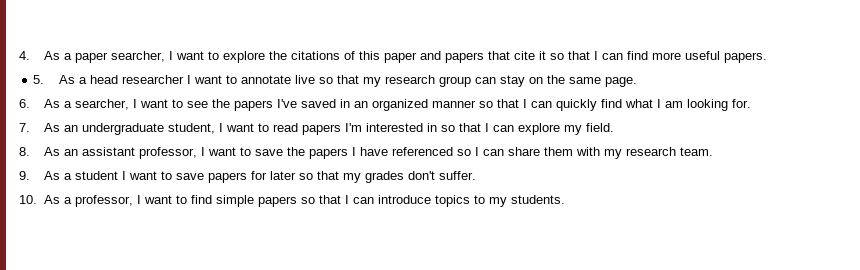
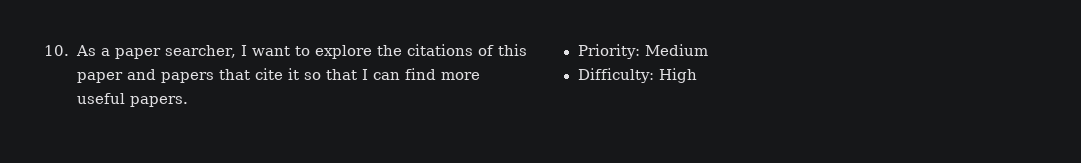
[19,51,30,60] 4. -> [44,45,69,56] 10.
[33,75,637,87] [19,99,752,111] [19,123,615,135] [19,147,714,159] [19,171,477,183] [19,195,566,207] 5. As a head researcher I want to annotate live so that my research group can stay on the same page. // 6. As a searcher, I want to see the papers I've saved in an organized manner so that I can quickly find what I am looking for. // 7. As an undergraduate student, I want to read papers I'm interested in so that I can explore my field. // 8. As an assistant professor, I want to save the papers I have referenced so I can share them with my research team. // 9. As a student I want to save papers for later so that my grades don't suffer. // 10. As a professor, I want to find simple papers so that I can introduce topics to my students. -> [577,44,708,59] [577,68,697,83] Priority: Medium // Difficulty: High

